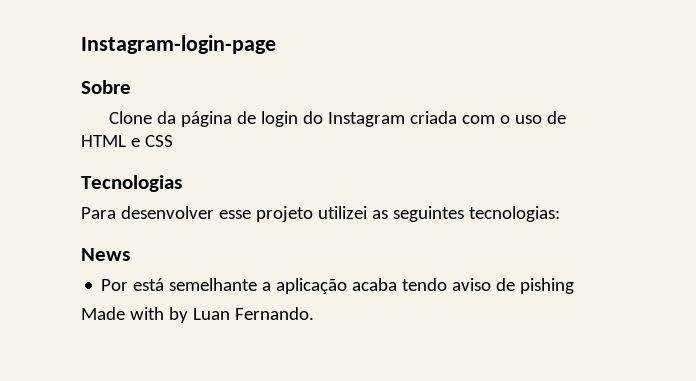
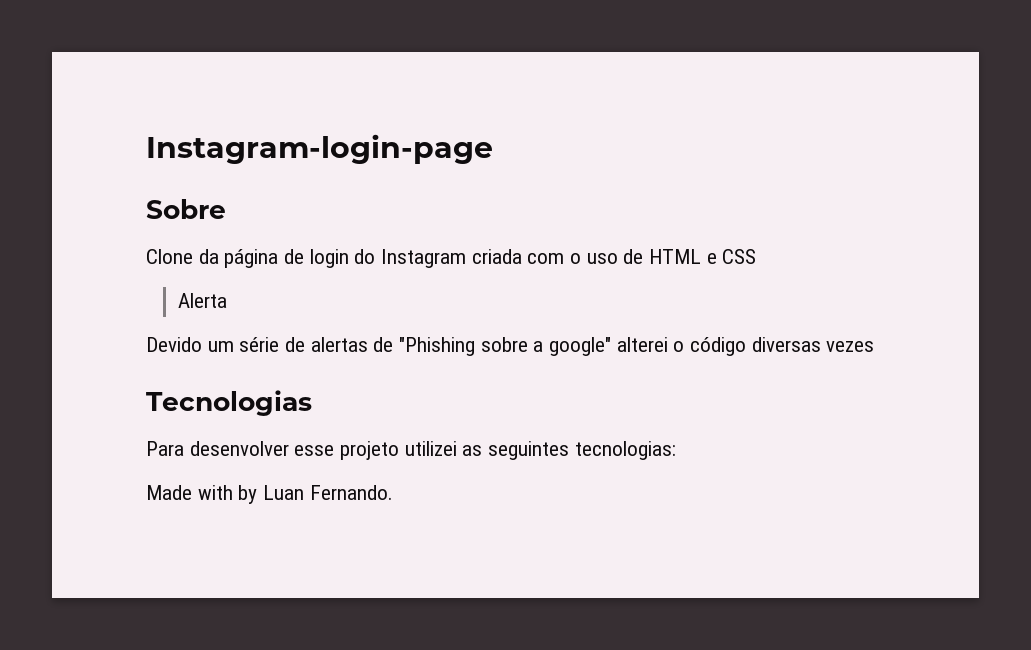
(173, 141) none -> [178,293,228,308] [146,337,875,356] // Alerta // Devido um série de alertas de "Phishing sobre a google" alterei o código diversas vezes
[81,248,130,261] [101,278,575,294] // News // Por está semelhante a aplicação acaba tendo aviso de pishing -> (676, 450) none

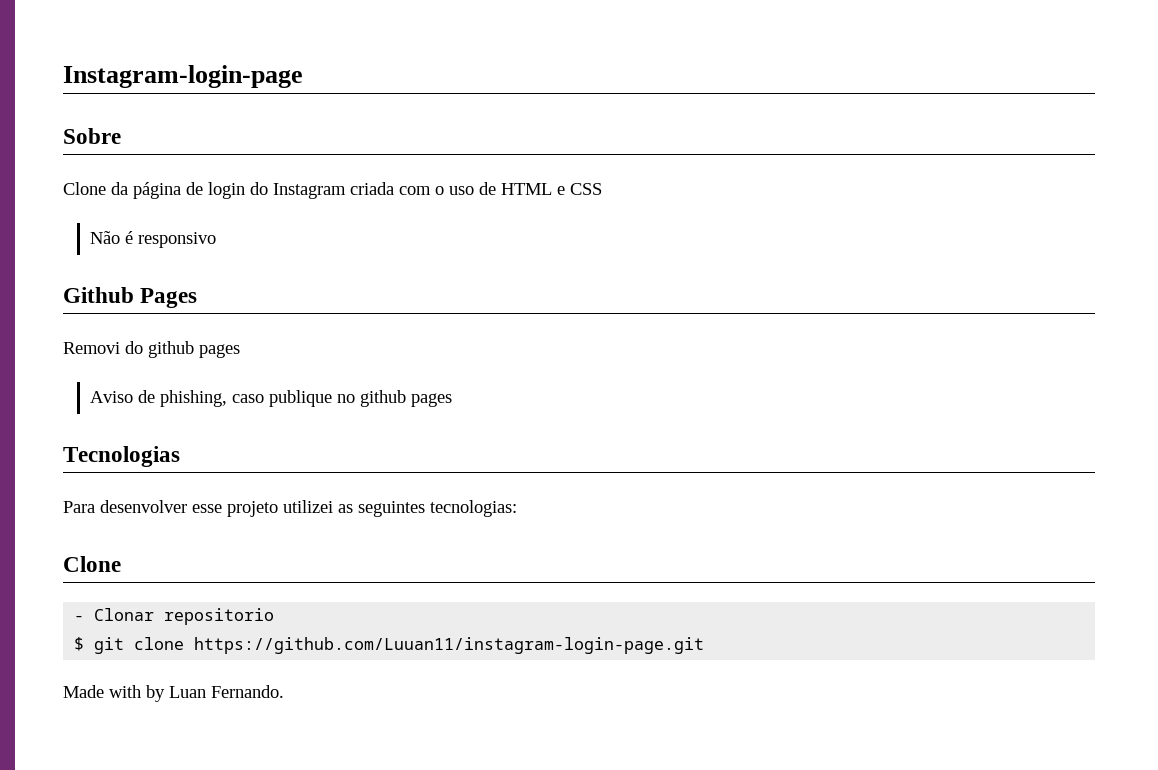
[178,293,228,308] [146,337,875,356] Alerta // Devido um série de alertas de "Phishing sobre a google" alterei o código diversas vezes -> [90,231,217,248] [63,287,198,308] [63,341,240,358] [90,390,453,407] Não é responsivo // Github Pages // Removi do github pages // Aviso de phishing, caso publique no github pages
(676, 450) none -> [63,556,121,572] [74,608,275,625] [74,637,705,654] // Clone // - Clonar repositorio // $ git clone https://github.com/Luuan11/instagram-login-page.git

